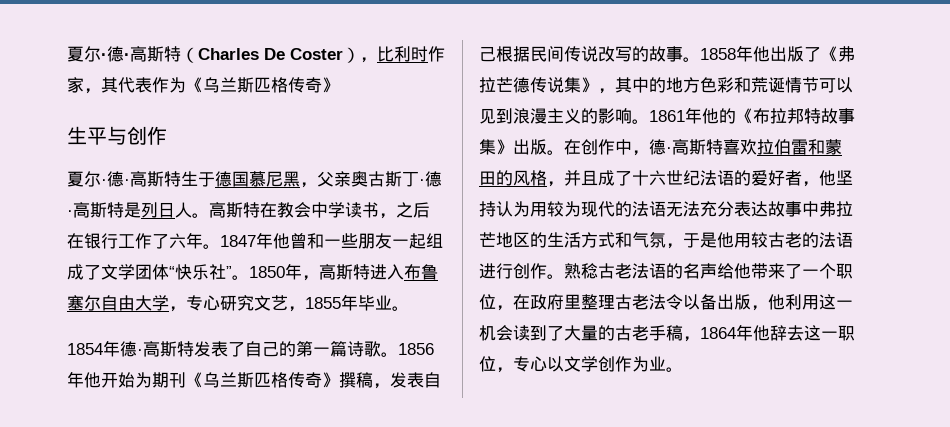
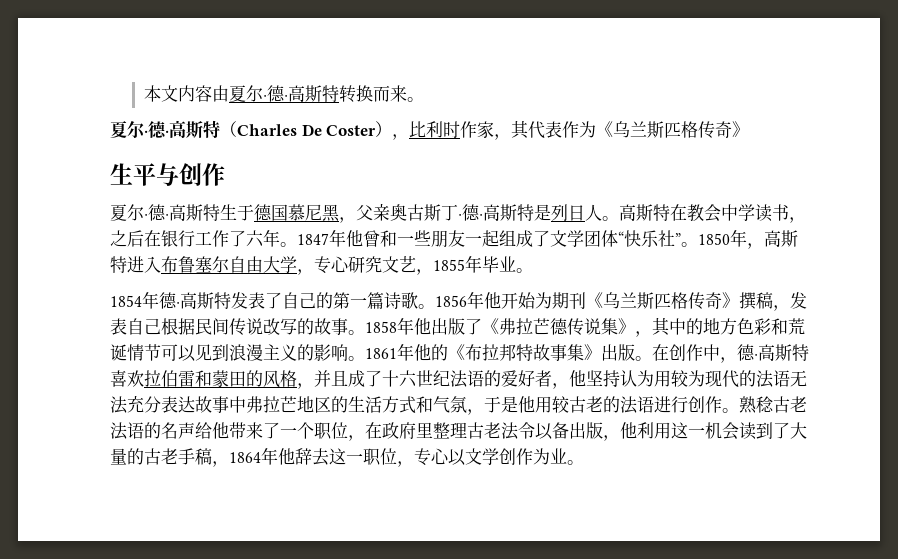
(67, 54) none -> [143,85,424,103] 本文内容由夏尔·德·高斯特转换而来。 //

